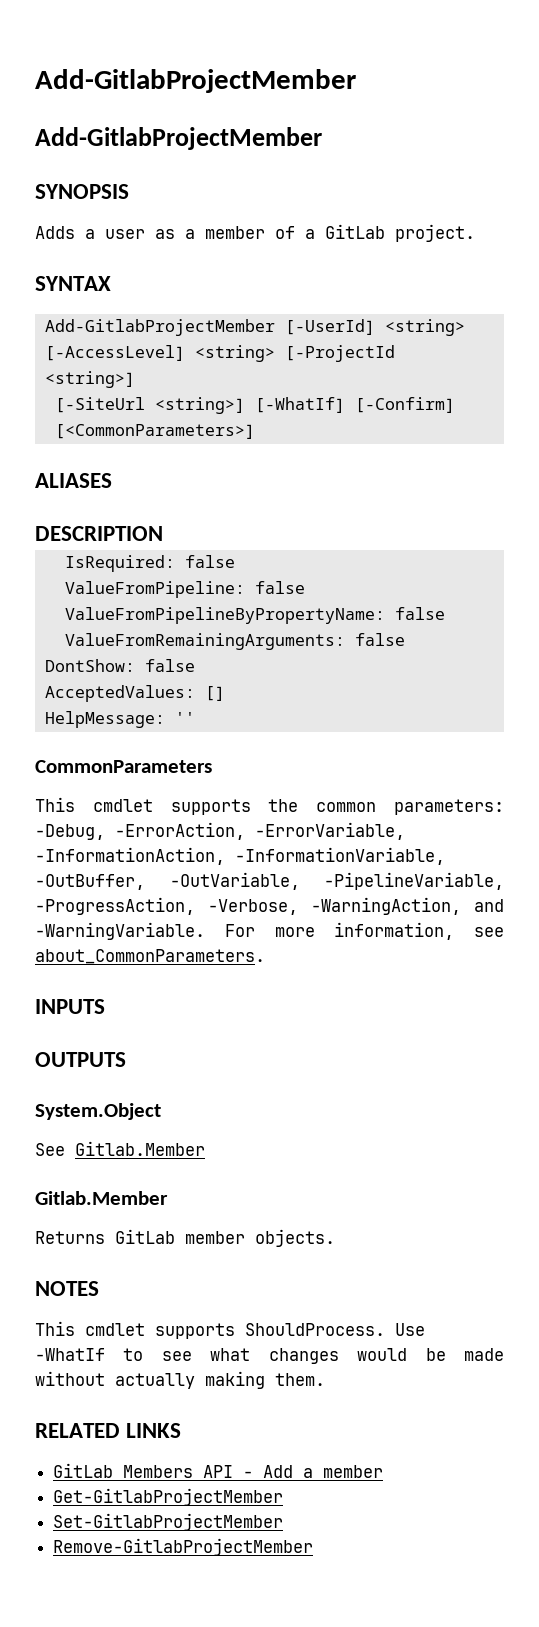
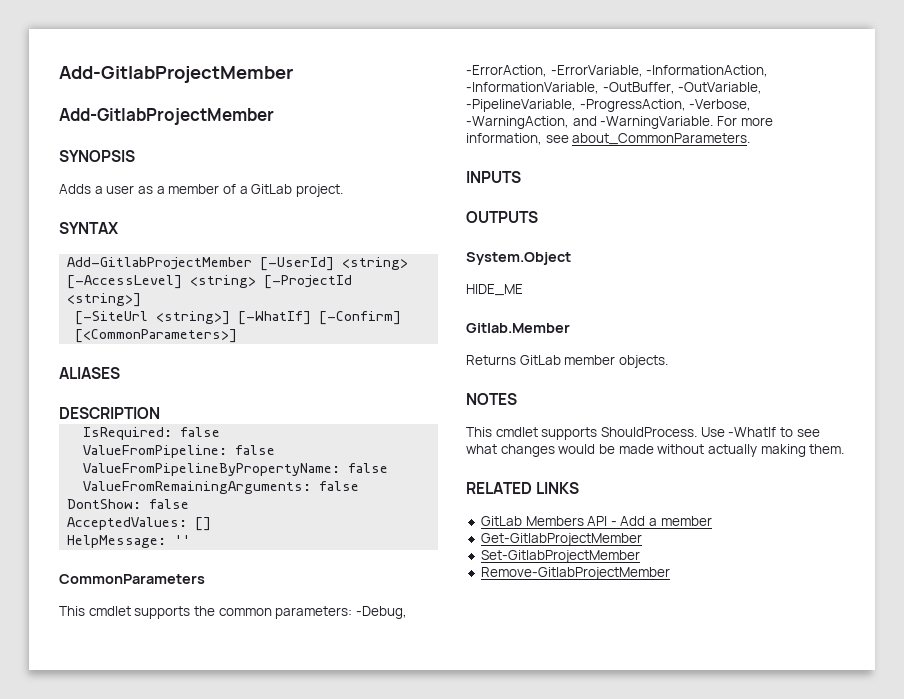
[35,1141,205,1156] See Gitlab.Member -> [466,284,523,296] HIDE_ME

